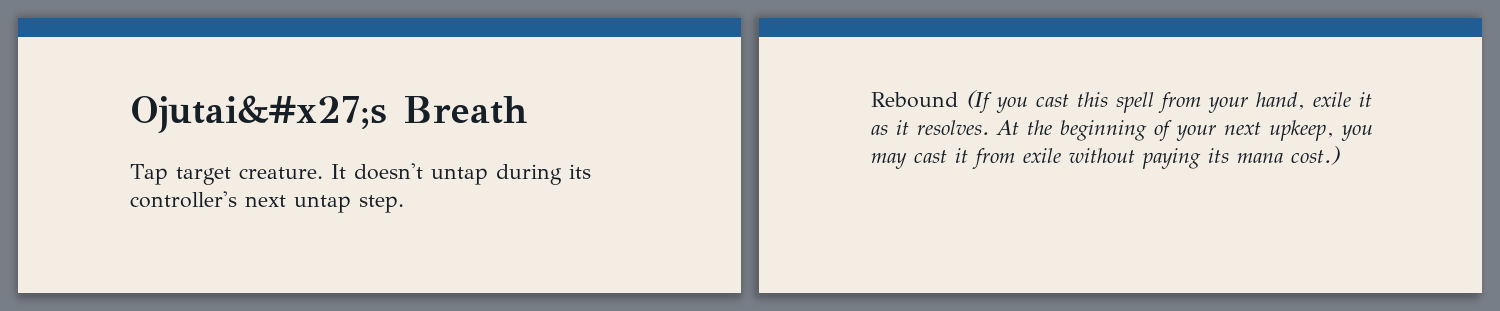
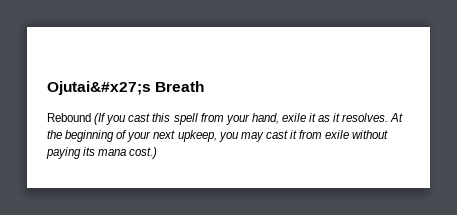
[130,163,591,185] [130,191,404,213] // Tap target creature. It doesn't untap during its controller's next untap step. -> (205, 86) none

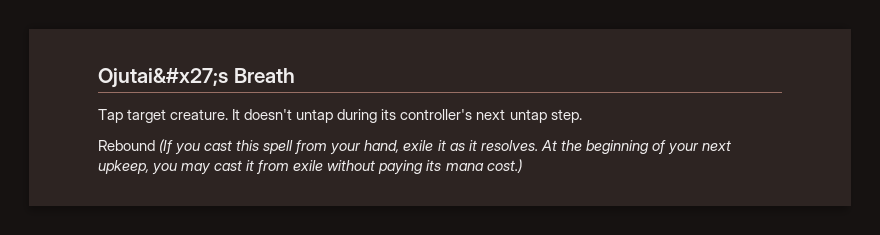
(205, 86) none -> [98,109,582,123] // Tap target creature. It doesn't untap during its controller's next untap step.

